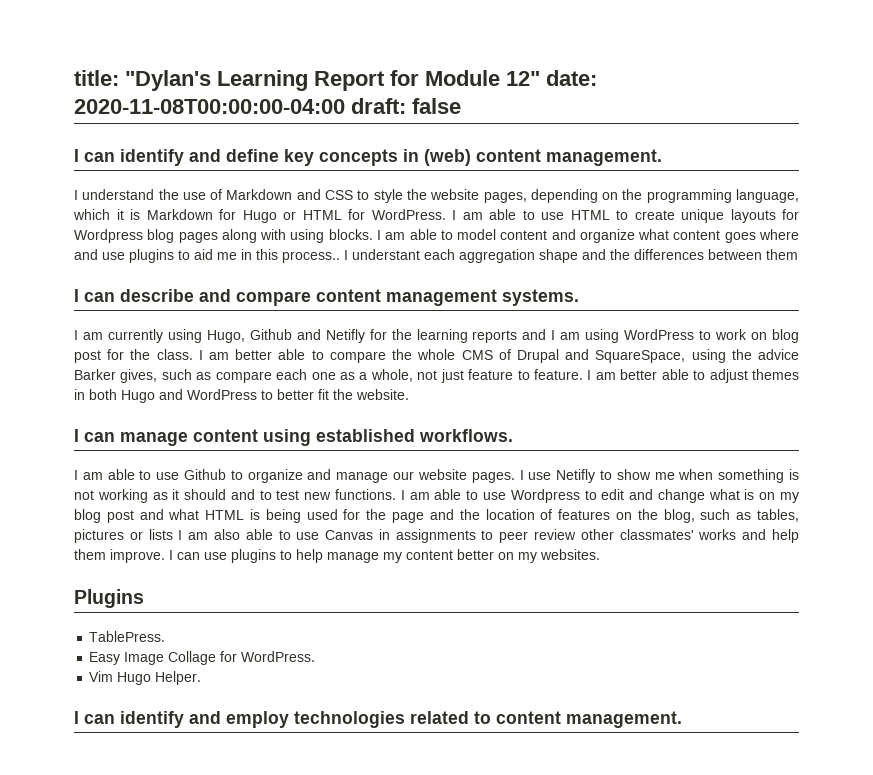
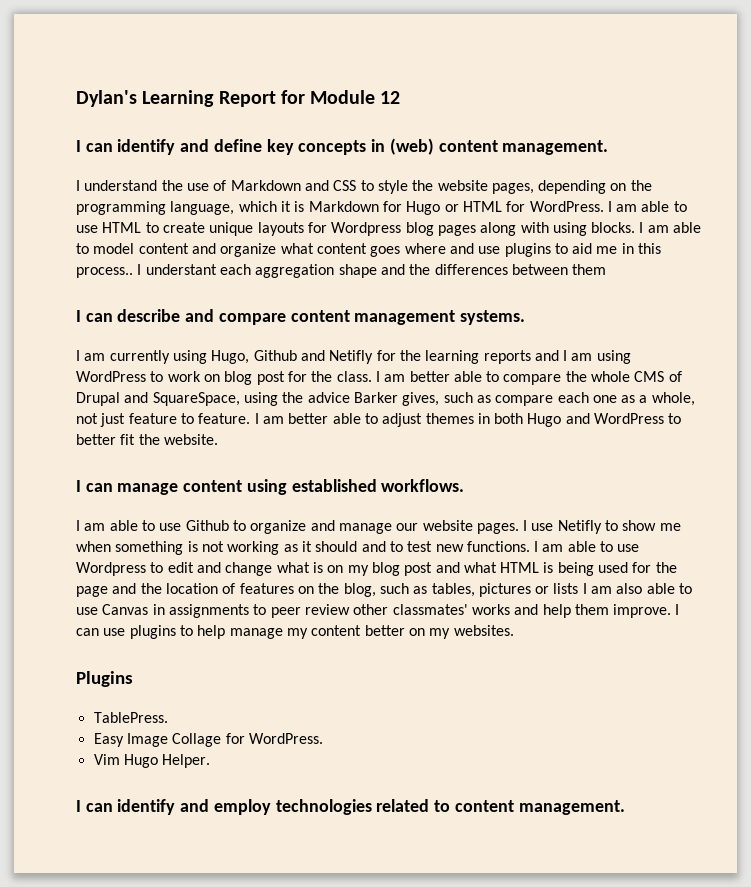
[74,70,211,91] title: "Dylan's -> [76,90,137,107] Dylan's
[506,70,597,86] [74,98,461,114] 12" date: 2020-11-08T00:00:00-04:00 draft: false -> [380,91,401,104] 12

